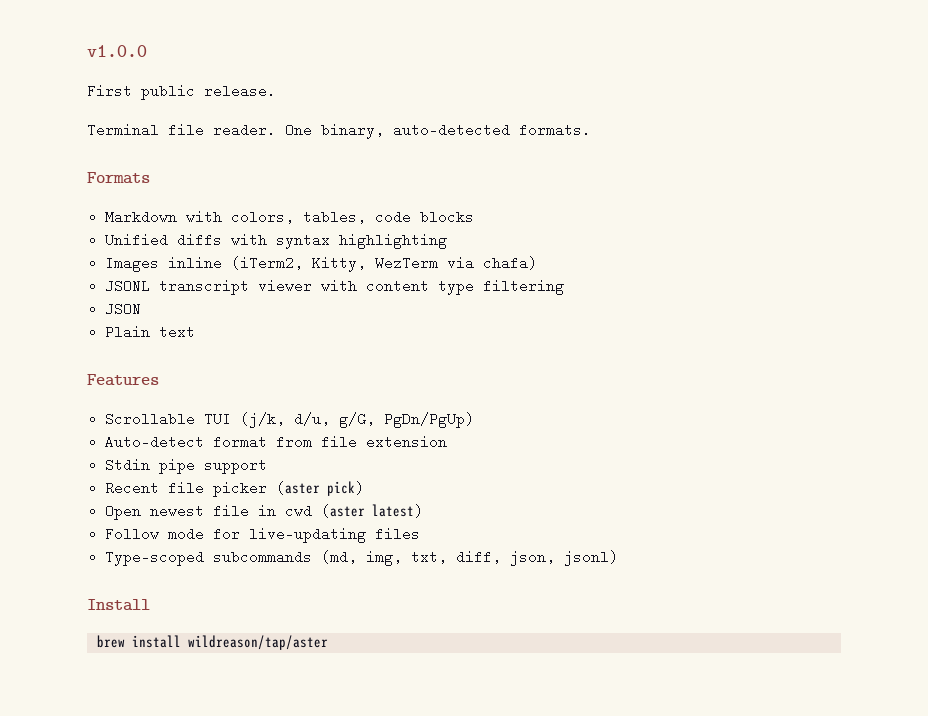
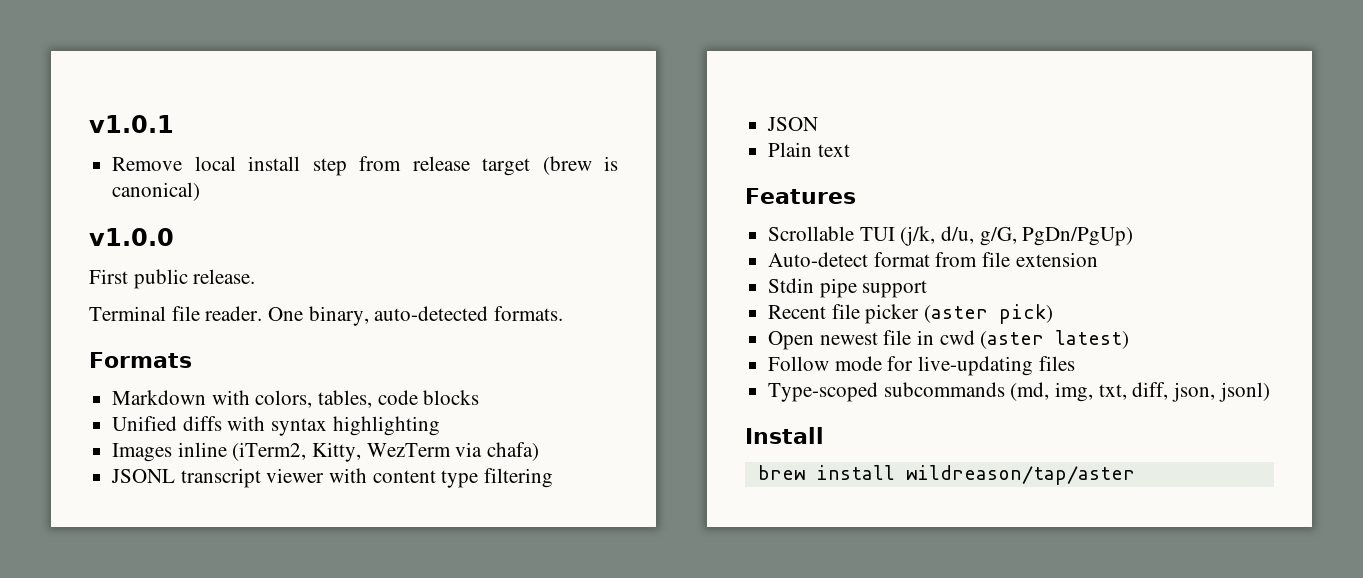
(87, 51) none -> [89,115,174,133] [112,156,618,176] [112,182,201,201] v1.0.1 // Remove local install step from release target (brew is canonical) //

